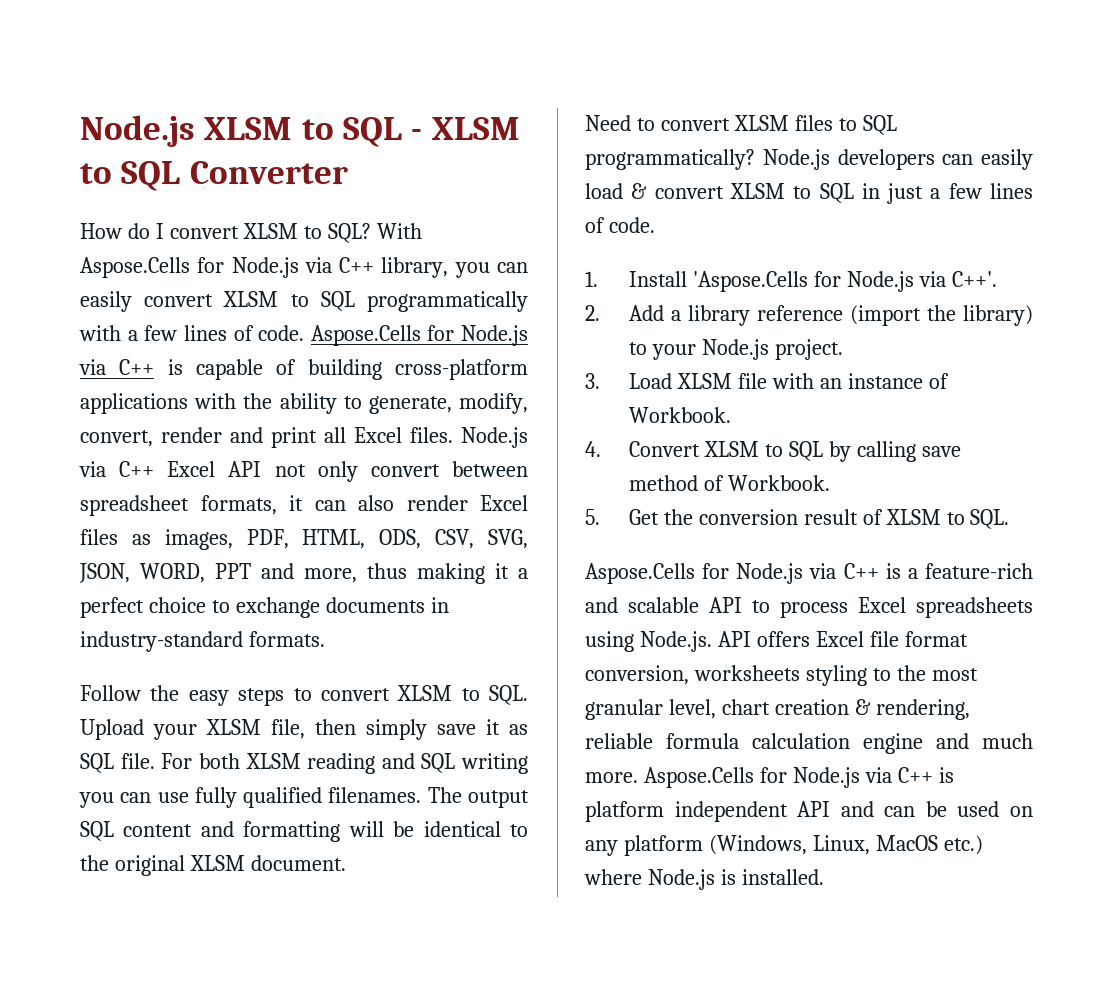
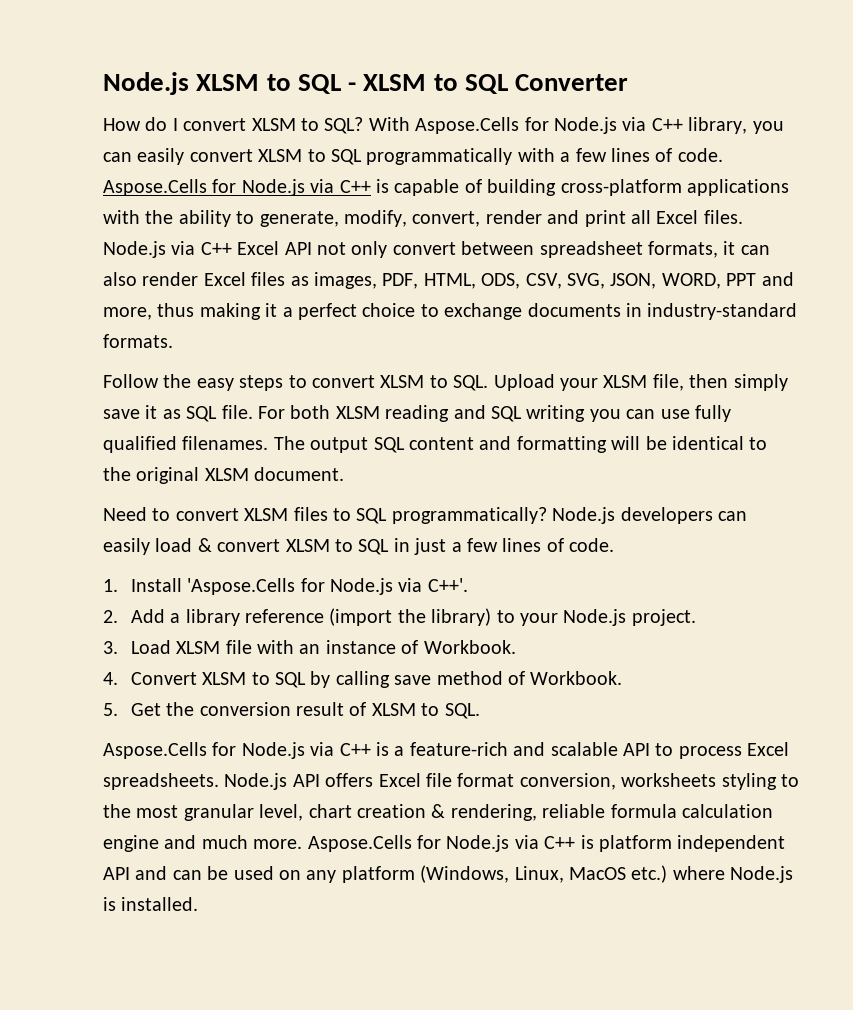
[916,597,1033,618] [585,631,712,652] spreadsheets using Node.js. -> [103,773,288,790] spreadsheets. Node.js

